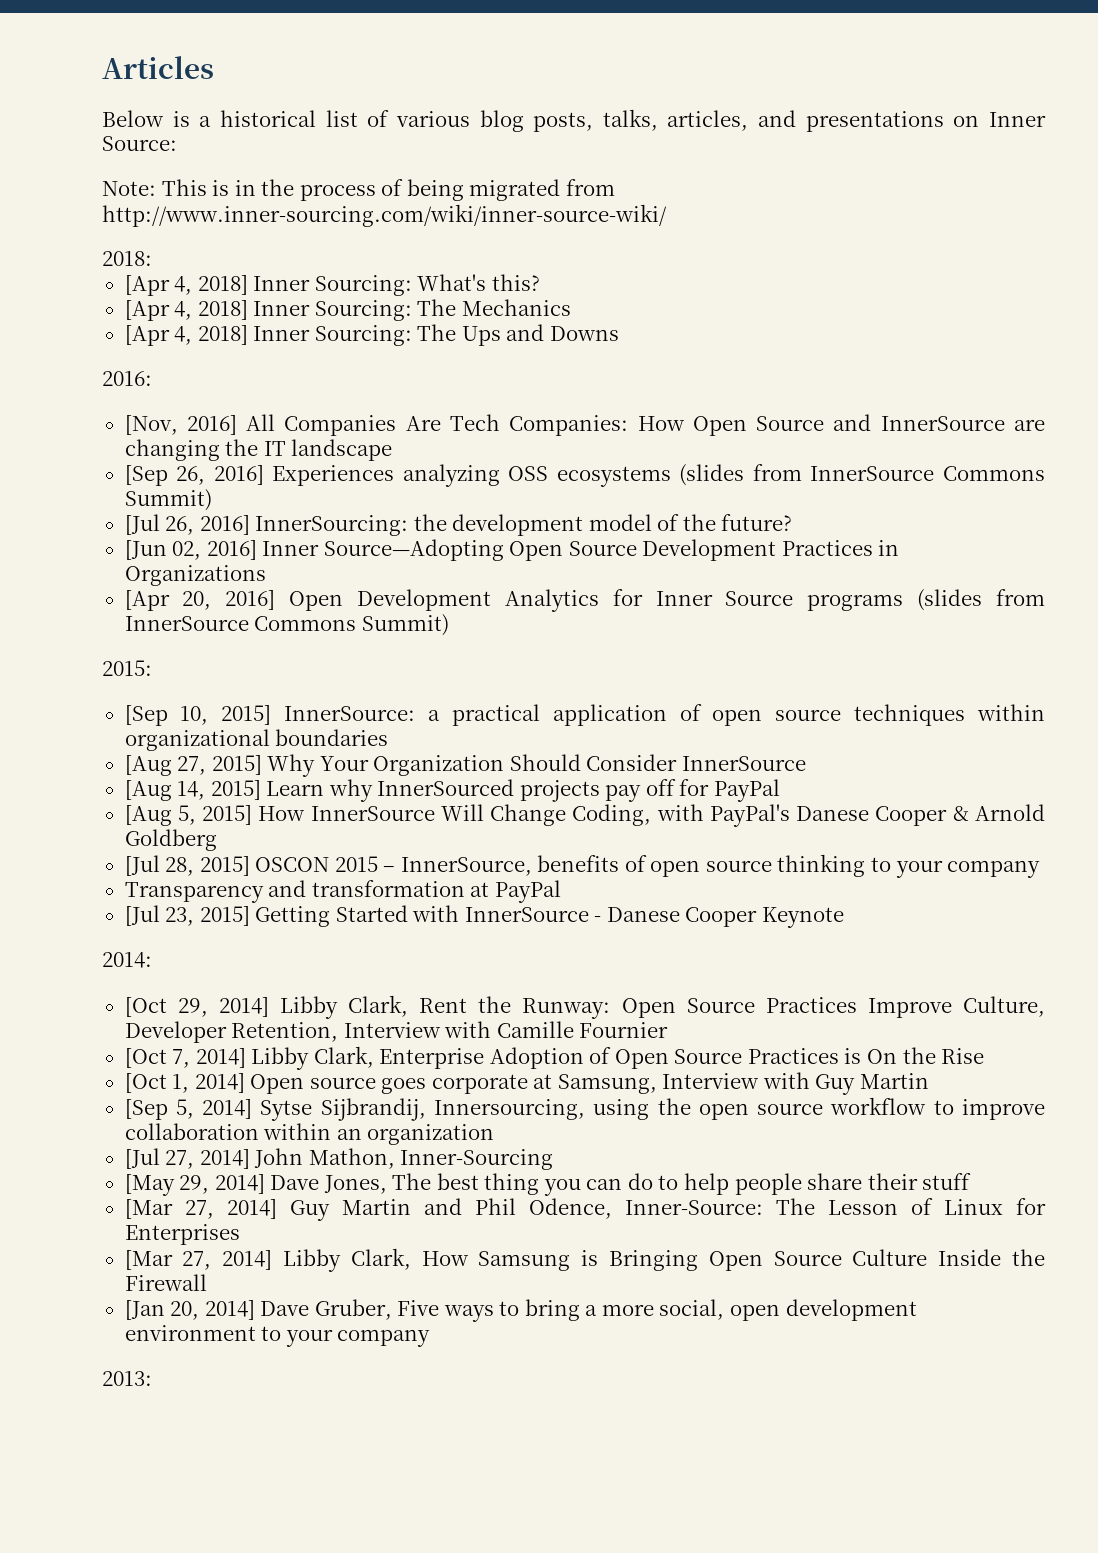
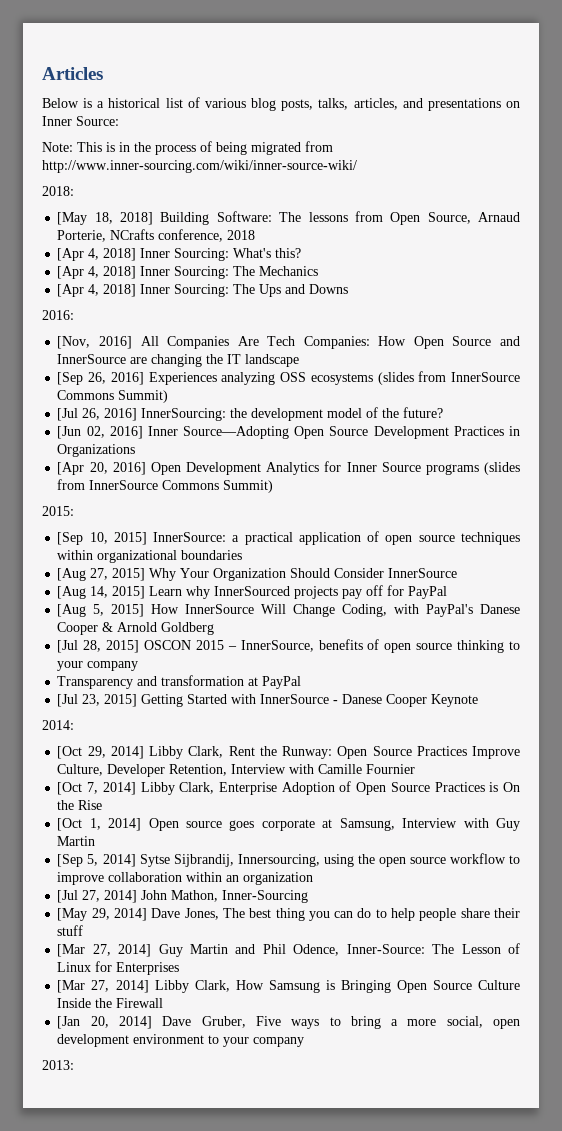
(152, 258) none -> [57,211,521,225] [57,229,256,242] // [May 18, 2018] Building Software: The lessons from Open Source, Arnaud Porterie, NCrafts conference, 2018

